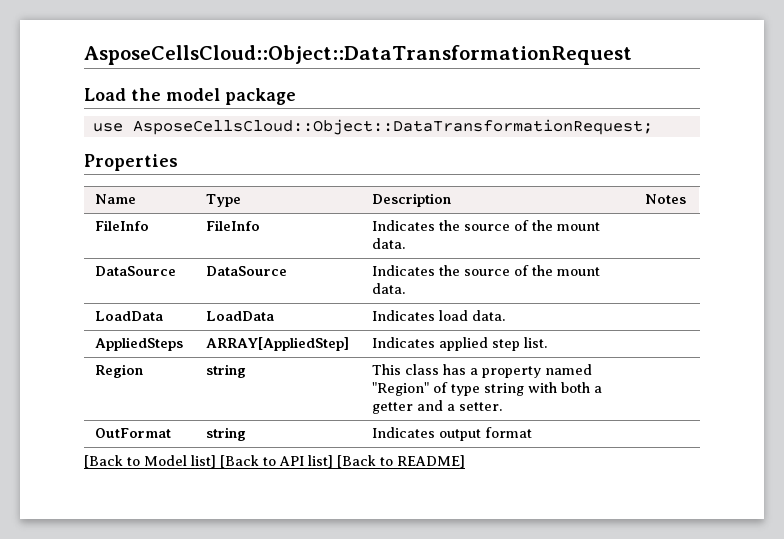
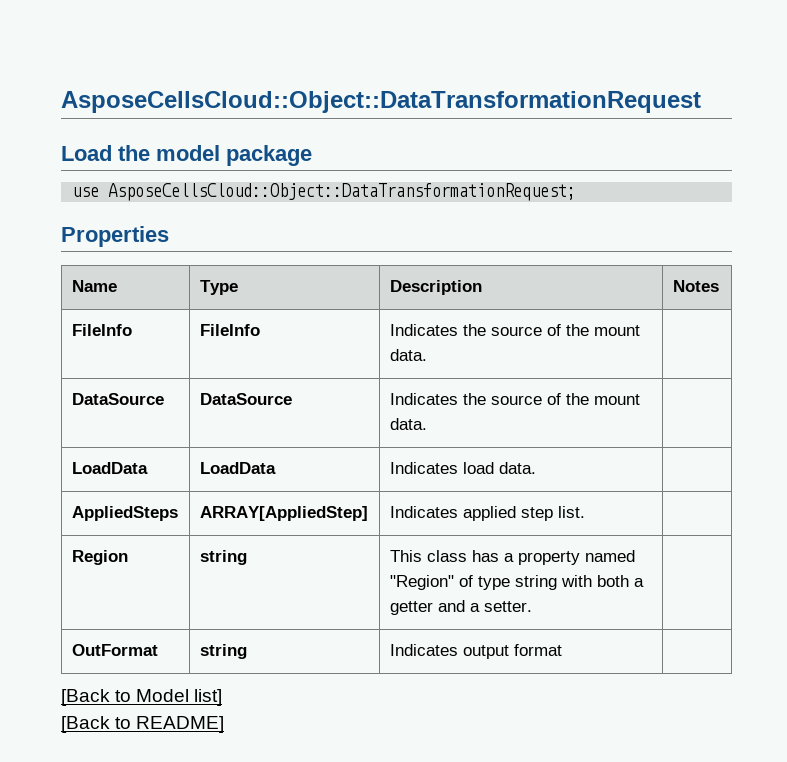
[220,455,333,468] [Back to API list] -> (223, 697) //

